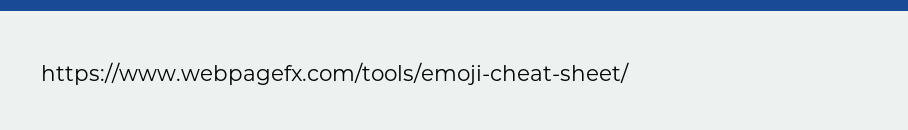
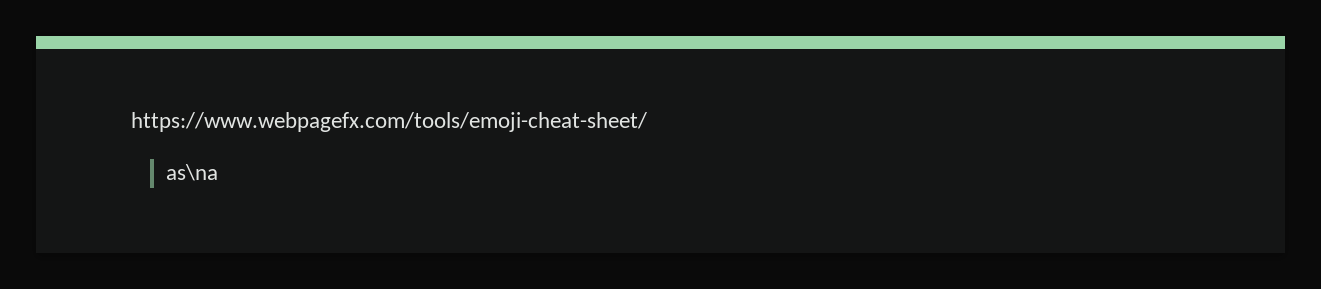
(629, 73) none -> [166,164,219,181] // as\na

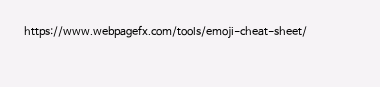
[166,164,219,181] // as\na -> (307, 32) none

